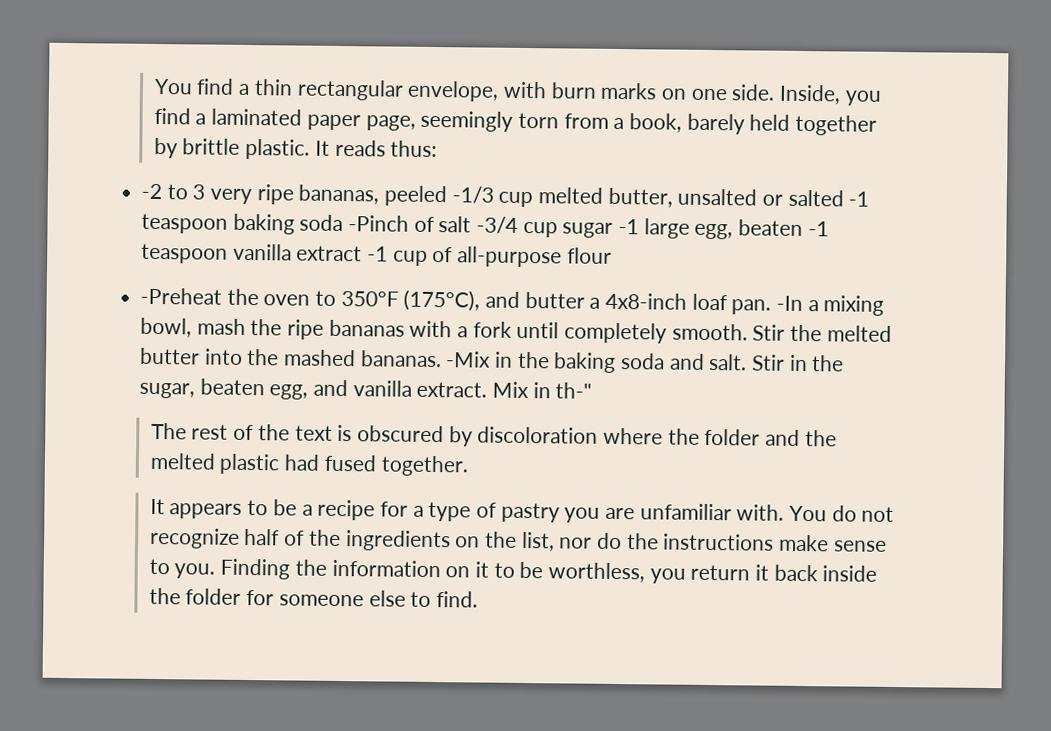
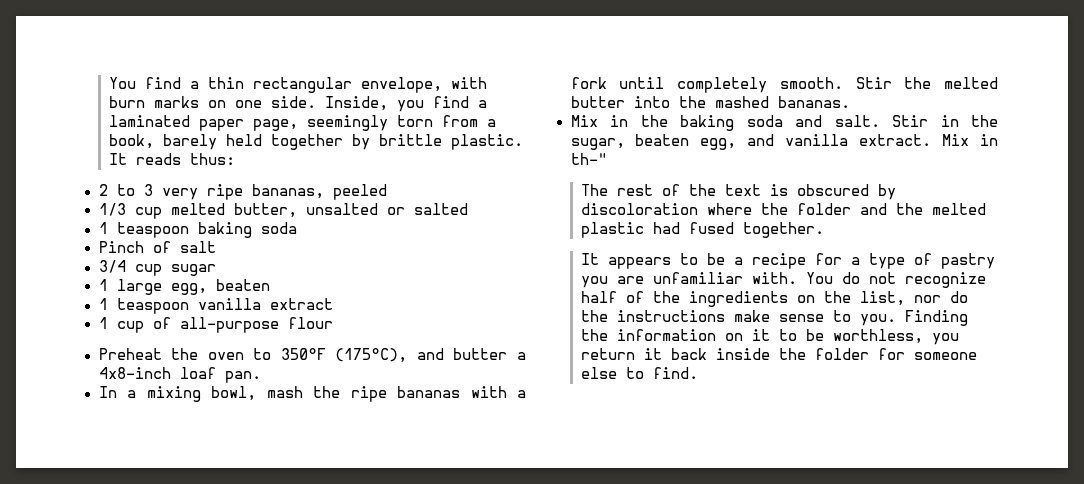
[141,183,163,200] -2 -> [98,184,108,196] 2
[451,186,494,204] -1/3 -> [98,203,126,216] // 1/3
[848,191,870,207] -1 -> [98,222,108,234] // 1
[348,215,410,232] -Pinch -> [98,241,144,253] // Pinch
[476,216,519,234] -3/4 -> [98,260,126,273] // 3/4
[618,218,640,235] -1 -> [98,279,108,291] // 1
[807,221,829,237] -1 -> [98,298,108,310] // 1
[367,246,389,262] -1 -> [98,317,108,329] // 1
[140,287,223,305] -Preheat -> [98,348,162,360] Preheat
[776,295,804,312] -In -> [98,386,117,398] // In
[445,351,492,368] -Mix -> [570,115,598,127] // Mix

